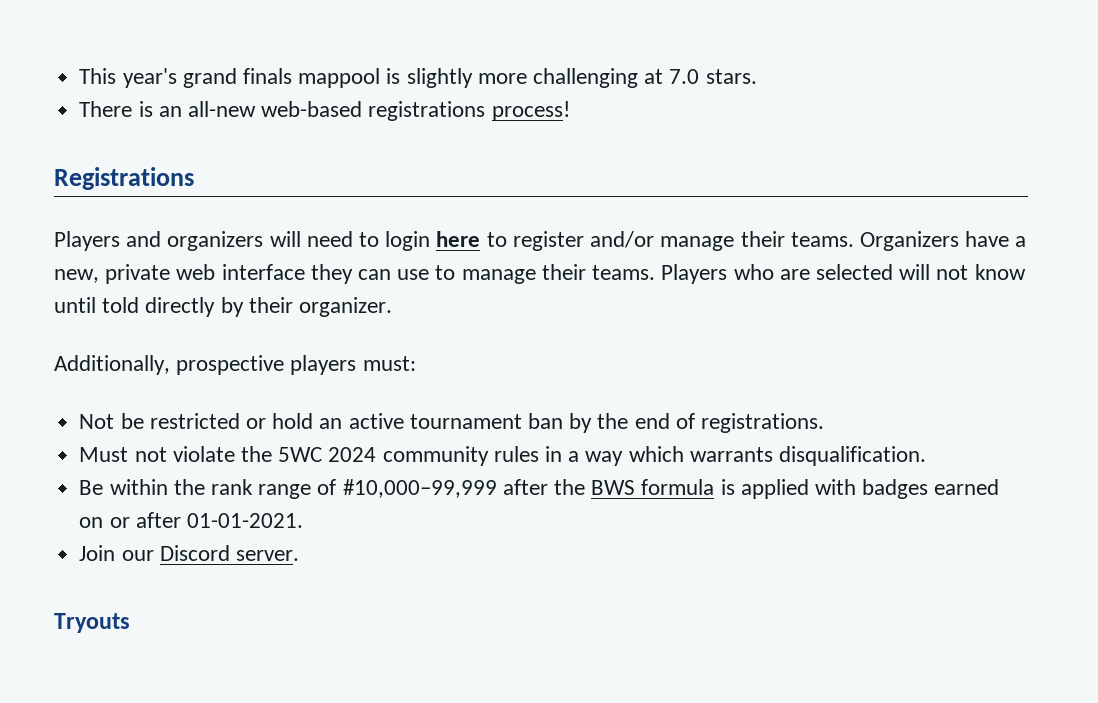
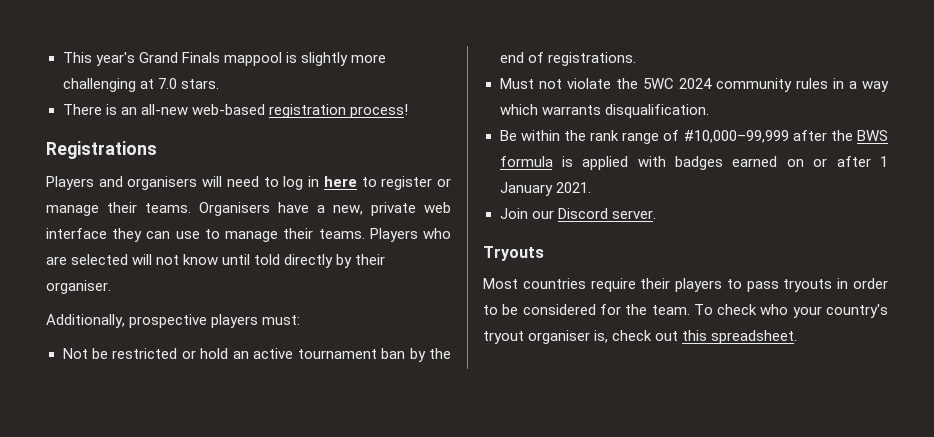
[182,68,292,88] grand finals -> [138,52,220,63] Grand Finals
[368,101,486,121] registrations -> [268,104,346,118] registration
[167,231,264,251] organizers -> [127,176,198,190] organisers
[385,231,431,251] login -> [283,176,320,190] log in
[590,231,959,251] and/or manage their teams. Organizers -> [437,178,452,187] [46,202,270,216] or manage their teams. Organisers
[299,297,393,317] organizer. -> [46,280,111,294] organiser.
[186,513,303,528] 01-01-2021. -> [880,156,889,167] [499,182,591,196] 1 January 2021.
(130, 623) none -> [483,278,888,292] [483,304,888,318] [483,330,798,344] // Most countries require their players to pass tryouts in order to be considered for the team. To check who your country's tryout organiser is, check out this spreadsheet.

